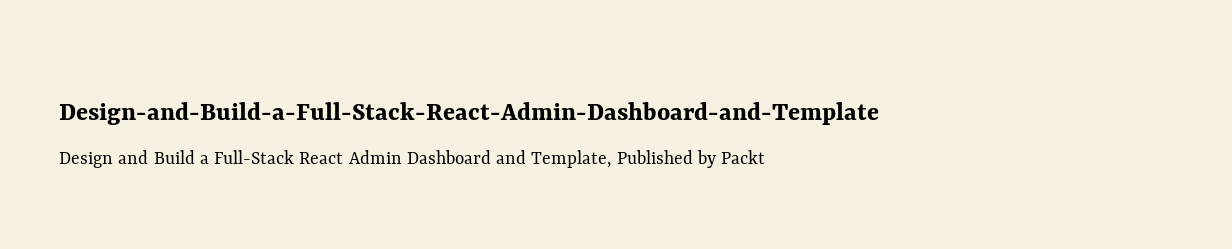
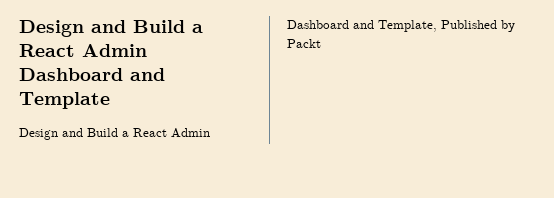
[59,102,879,125] [59,150,295,168] Design-and-Build-a-Full-Stack-React-Admin-Dashboard-and-Template // Design and Build a Full-Stack -> [19,20,203,37] [19,44,147,57] [19,68,165,81] [19,92,110,109] [19,128,129,140] Design and Build a React Admin Dashboard and Template // Design and Build a

